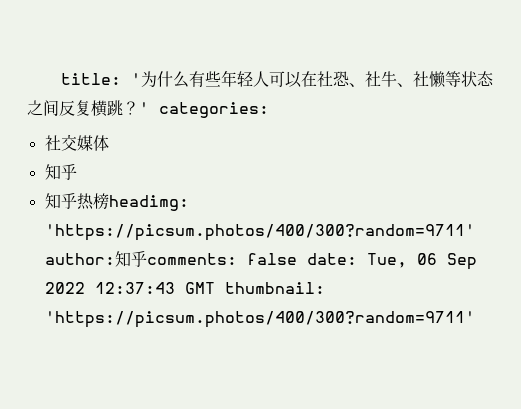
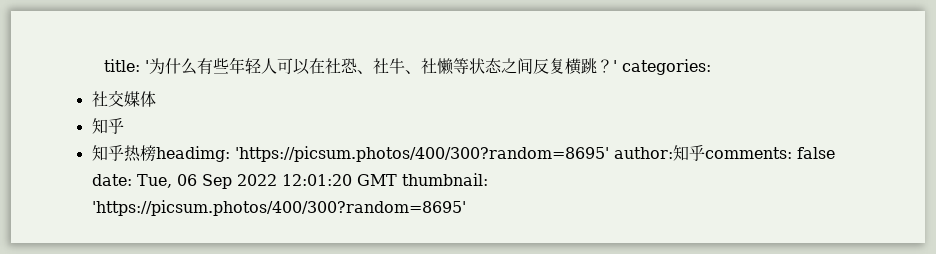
[44,224,475,241] 'https://picsum.photos/400/300?random=9711' -> [234,146,609,162] 'https://picsum.photos/400/300?random=8695'
[94,282,175,294] 12:37:43 -> [281,174,352,186] 12:01:20
[44,311,475,328] 'https://picsum.photos/400/300?random=9711' -> [91,200,466,216] 'https://picsum.photos/400/300?random=8695'

